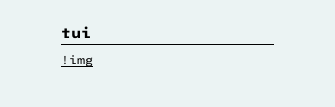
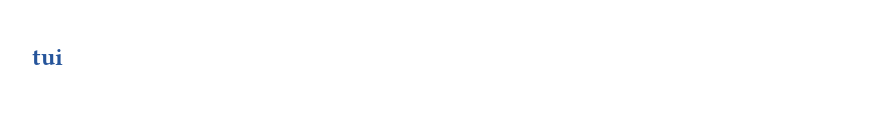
[61,55,93,67] // !img -> (63, 57) none

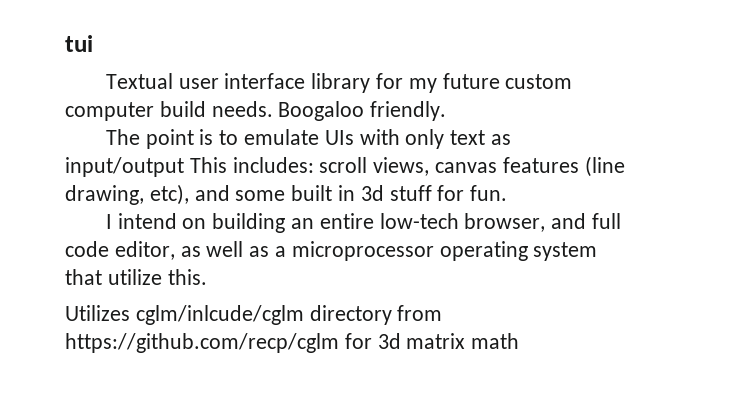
(63, 57) none -> [105,73,573,93] [65,101,447,121] [105,129,512,149] [65,156,625,177] [65,184,508,205] [105,213,622,233] [65,241,598,261] [65,269,207,285] [65,305,443,325] [65,333,520,353] // Textual user interface library for my future custom computer build needs. Boogaloo friendly. // The point is to emulate UIs with only text as input/output This includes: scroll views, canvas features (line drawing, etc), and some built in 3d stuff for fun. // I intend on building an entire low-tech browser, and full code editor, as well as a microprocessor operating system that utilize this. // Utilizes cglm/inlcude/cglm directory from https://github.com/recp/cglm for 3d matrix math

